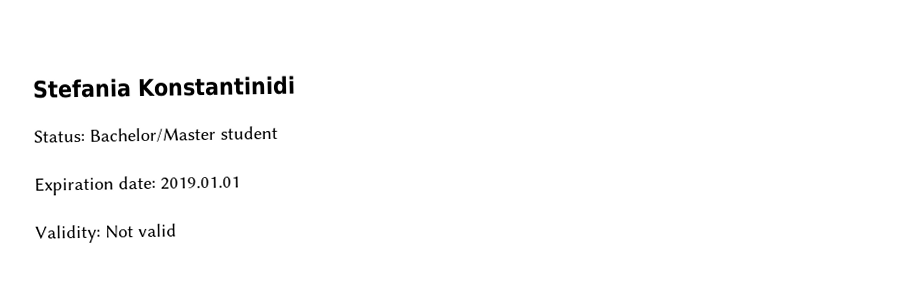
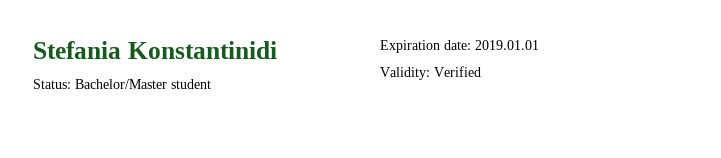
[105,223,177,239] Not valid -> [434,66,481,77] Verified

